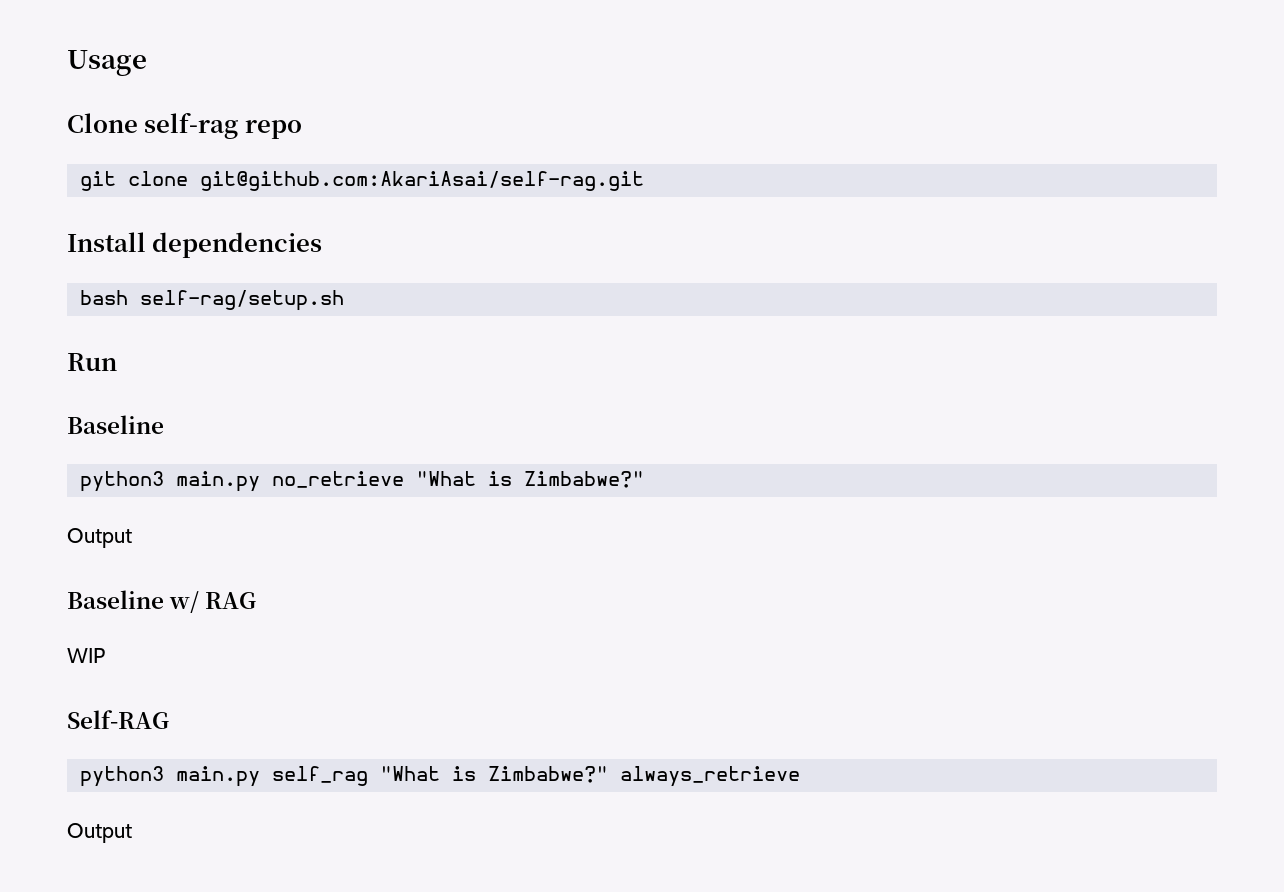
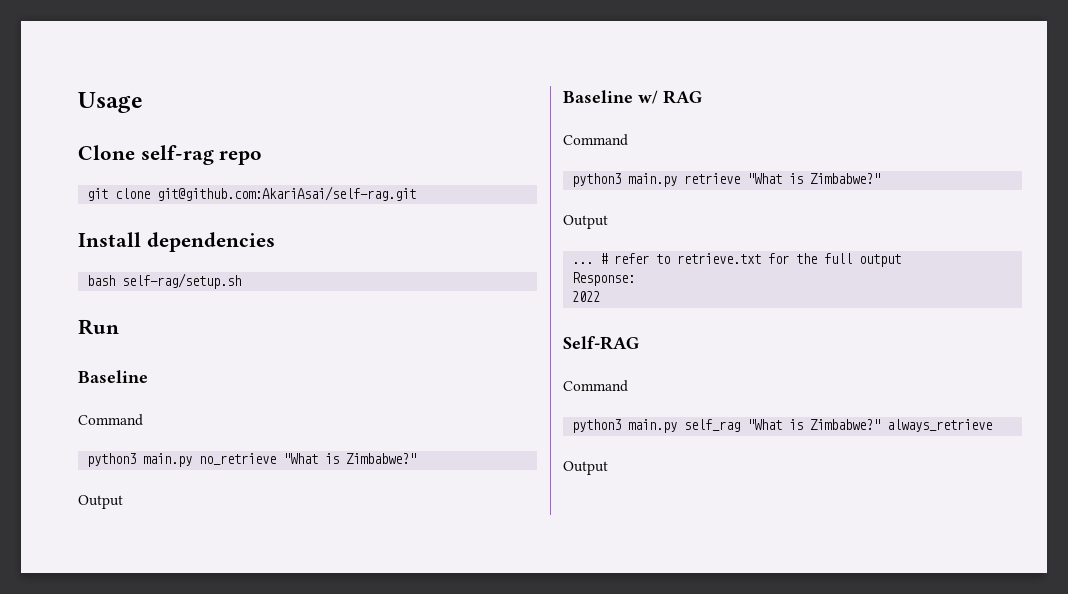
(164, 424) none -> [78,414,143,426] // Command
[67,648,105,663] WIP -> [563,134,628,146] [572,173,881,187] [563,215,608,229] [572,253,902,267] [572,272,636,286] [572,291,601,302] Command // python3 main.py retrieve "What is Zimbabwe?" // Output // ... # refer to retrieve.txt for the full output // Response: // 2022
(169, 719) none -> [563,380,628,392] // Command

